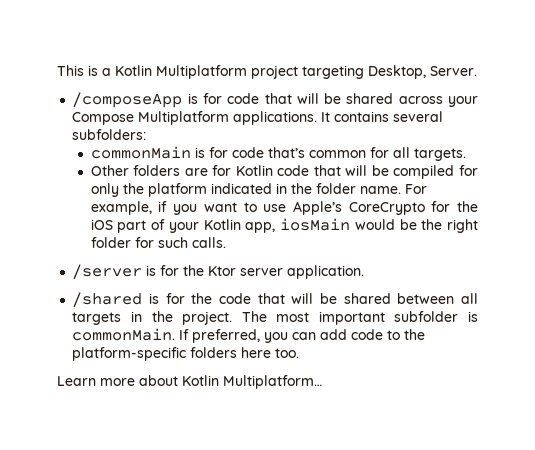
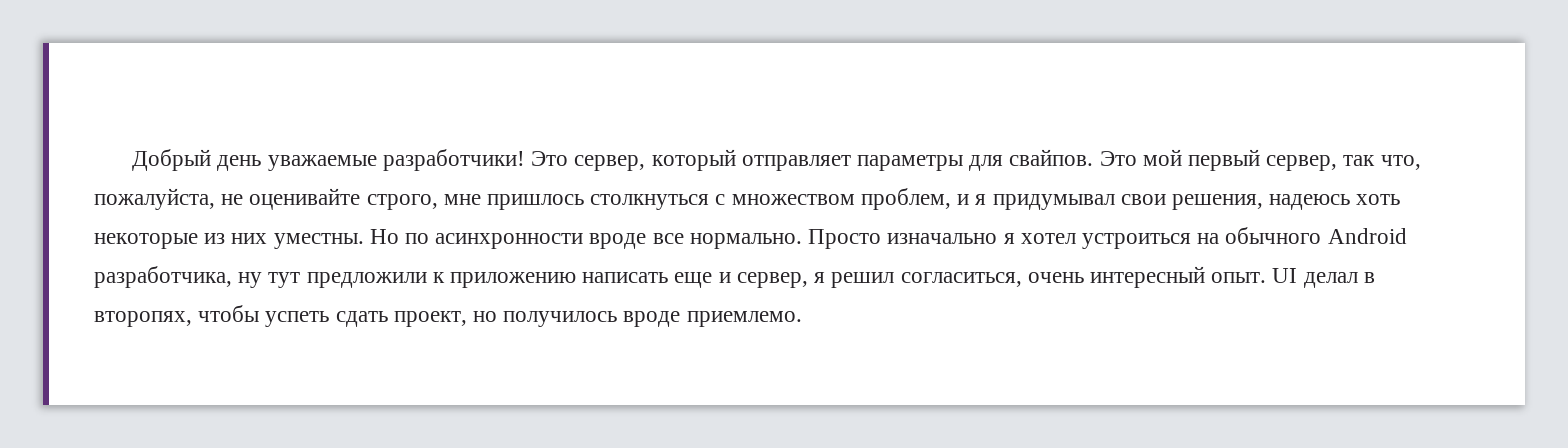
[57,65,477,79] [72,92,478,108] [72,111,444,125] [72,129,147,140] [90,146,466,161] [90,165,479,179] [90,183,427,197] [90,201,478,215] [90,218,479,233] [90,237,226,248] [72,264,365,279] [72,292,479,307] [72,311,478,325] [72,328,426,343] [72,347,300,361] [57,375,322,389] This is a Kotlin Multiplatform project targeting Desktop, Server. // /composeApp is for code that will be shared across your Compose Multiplatform applications. It contains several subfolders: // commonMain is for code that’s common for all targets. // Other folders are for Kotlin code that will be compiled for only the platform indicated in the folder name. For example, if you want to use Apple’s CoreCrypto for the iOS part of your Kotlin app, iosMain would be the right folder for such calls. // /server is for the Ktor server application. // /shared is for the code that will be shared between all targets in the project. The most important subfolder is commonMain. If preferred, you can add code to the platform-specific folders here too. // Learn more about Kotlin Multiplatform… -> [132,149,1421,171] [94,188,1401,210] [94,227,1407,249] [94,266,1375,288] [94,305,802,327] Добрый день уважаемые разработчики! Это сервер, который отправляет параметры для свайпов. Это мой первый сервер, так что, пожалуйста, не оценивайте строго, мне пришлось столкнуться с множеством проблем, и я придумывал свои решения, надеюсь хоть некоторые из них уместны. Но по асинхронности вроде все нормально. Просто изначально я хотел устроиться на обычного Android разработчика, ну тут предложили к приложению написать еще и сервер, я решил согласиться, очень интересный опыт. UI делал в второпях, чтобы успеть сдать проект, но получилось вроде приемлемо.

